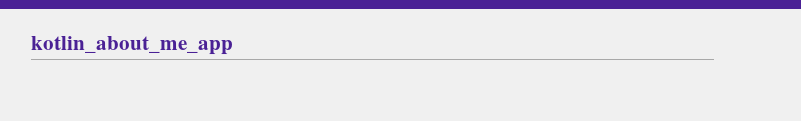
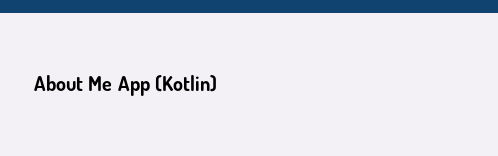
[31,36,233,55] kotlin_about_me_app -> [34,75,218,96] About Me App (Kotlin)

